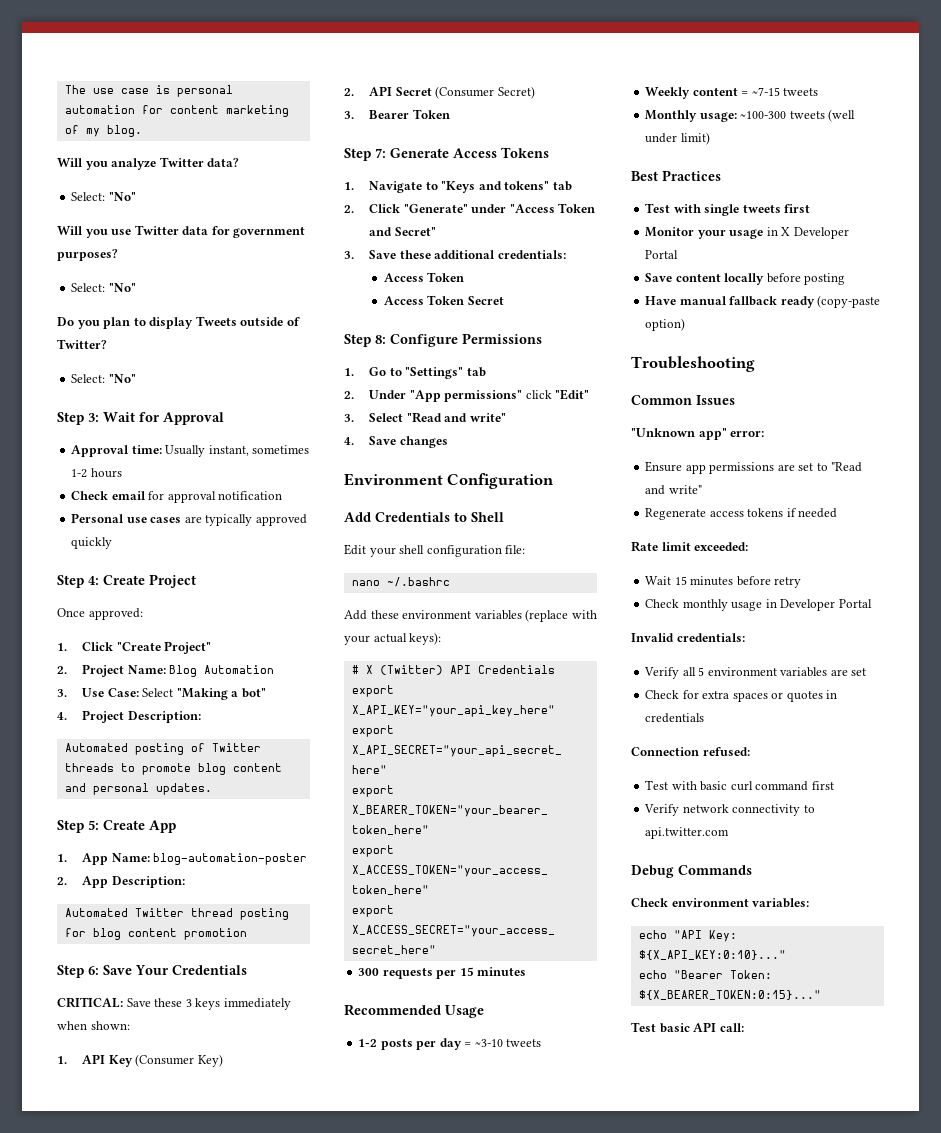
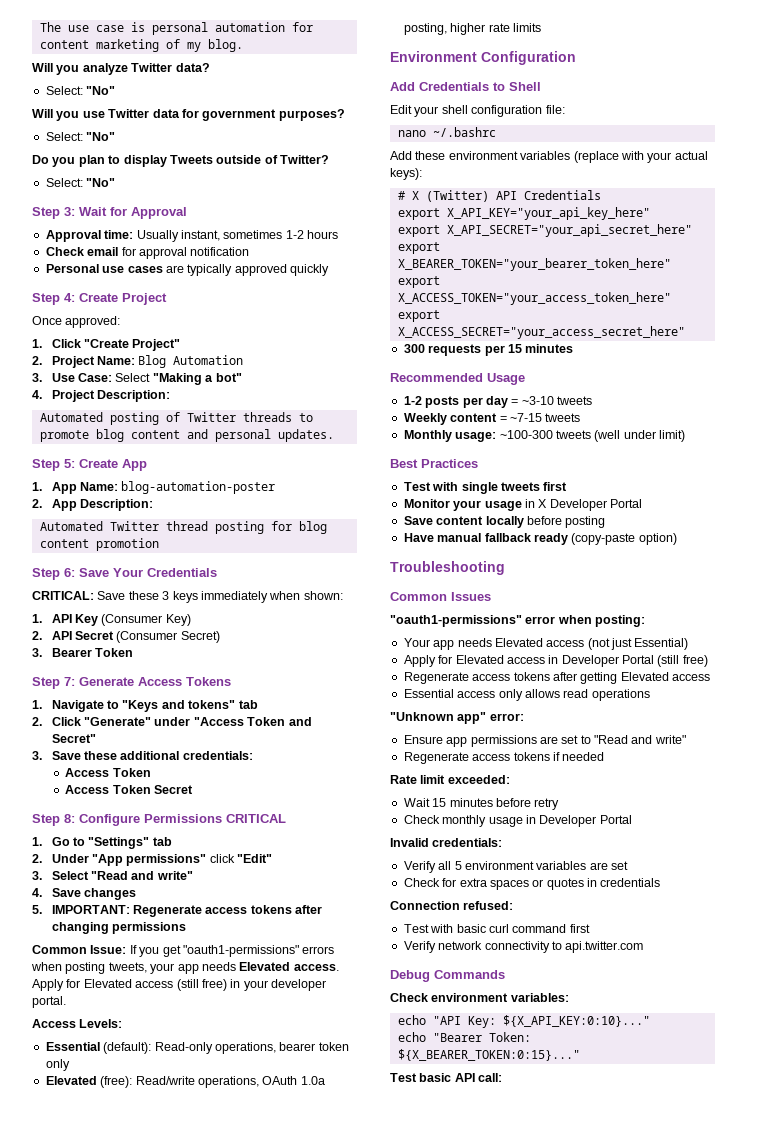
(542, 338) none -> [226,814,286,823] CRITICAL
(448, 442) none -> [32,905,323,917] [51,922,187,934] [32,945,335,957] [31,962,339,974] [32,979,326,991] [32,996,66,1008] [32,1019,123,1028] [45,1042,349,1054] [45,1059,70,1071] [45,1076,325,1088] [403,23,541,35] // 5. IMPORTANT: Regenerate access tokens after changing permissions // Common Issue: If you get "oauth1-permissions" errors when posting tweets, your app needs Elevated access. Apply for Elevated access (still free) in your developer portal. // Access Levels: // Essential (default): Read-only operations, bearer token only // Elevated (free): Read/write operations, OAuth 1.0a posting, higher rate limits
(735, 400) none -> [390,615,646,627] [403,638,689,650] [403,655,708,667] [403,672,710,684] [403,689,650,701] // "oauth1-permissions" error when posting: // Your app needs Elevated access (not just Essential) // Apply for Elevated access in Developer Portal (still free) // Regenerate access tokens after getting Elevated access // Essential access only allows read operations

